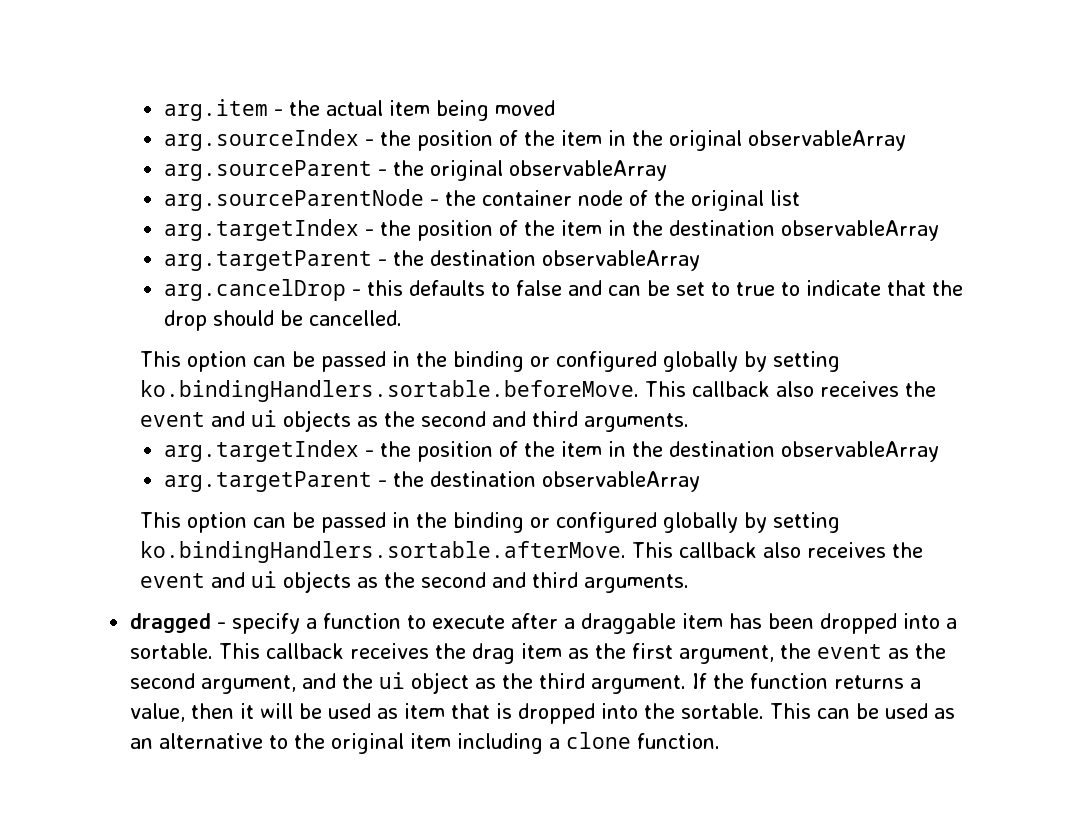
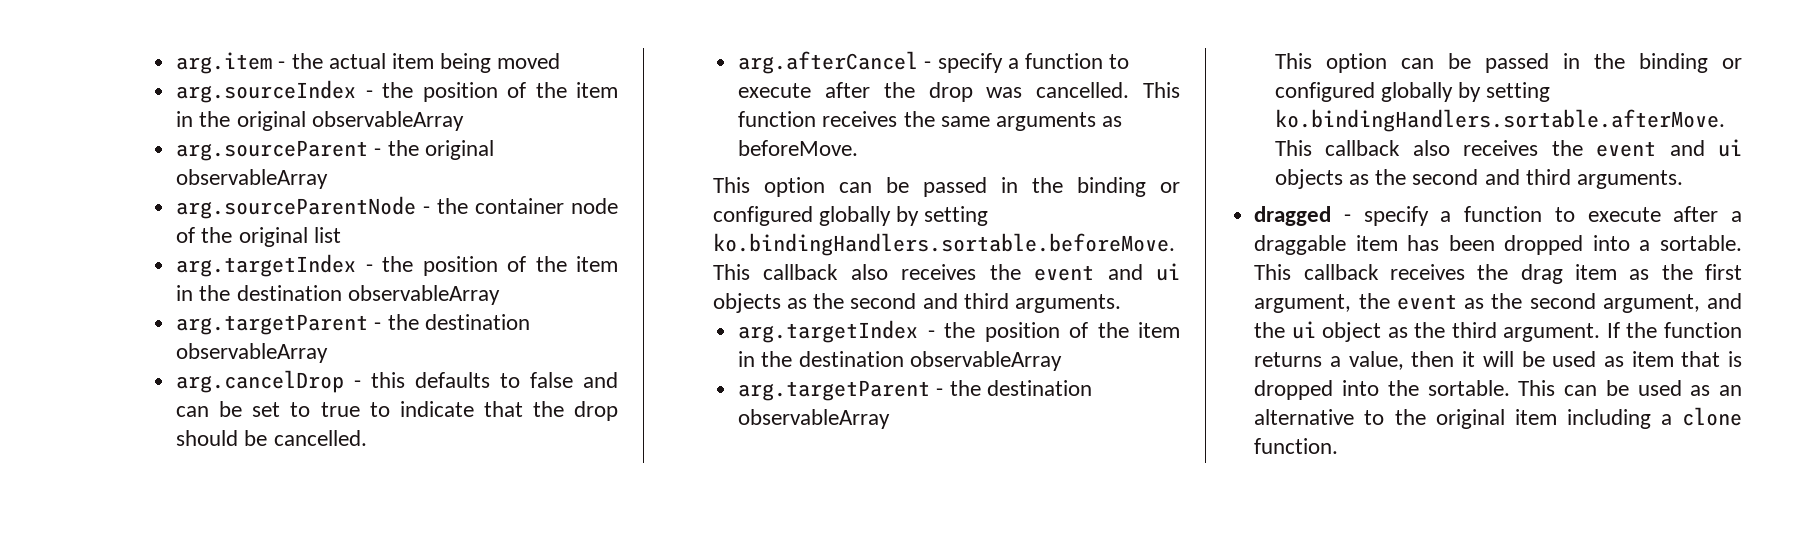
(402, 318) none -> [738,51,1130,74] [738,82,1180,102] [738,111,1123,131] [738,140,859,156] // arg.afterCancel - specify a function to execute after the drop was cancelled. This function receives the same arguments as beforeMove.

